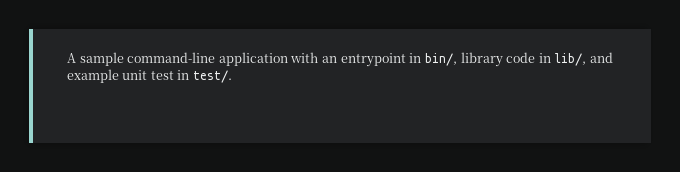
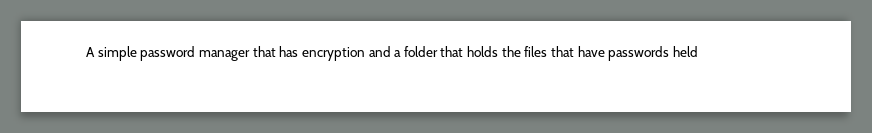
[79,52,614,67] [67,69,232,83] sample command-line application with an entrypoint in bin/, library code in lib/, and example unit test in test/. -> [97,46,698,61] simple password manager that has encryption and a folder that holds the files that have passwords held

